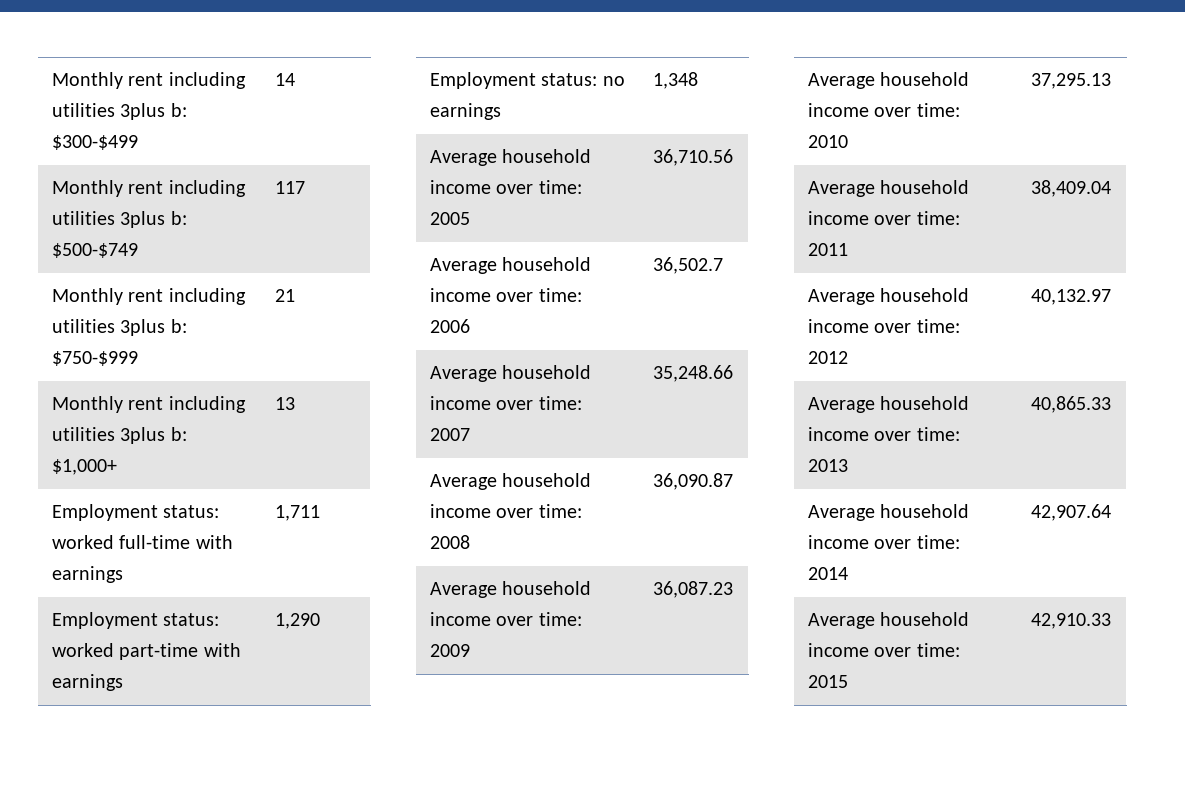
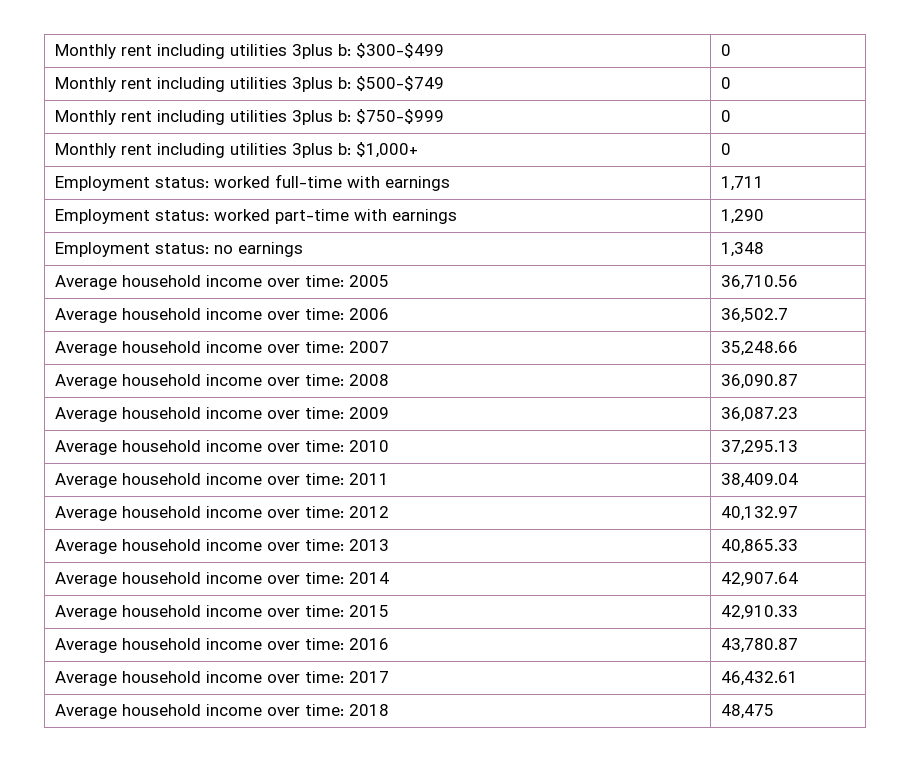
[274,73,295,86] 14 -> [720,44,731,56] 0
[274,181,305,194] 117 -> [720,77,731,89] 0
[274,289,295,302] 21 -> [720,110,731,122] 0
[274,397,295,410] 13 -> [720,143,731,155] 0
(1111, 621) none -> [54,638,389,653] [720,638,798,653] [54,671,389,686] [720,671,798,686] [54,704,389,719] [720,704,774,719] // Average household income over time: 2016 | 43,780.87 // Average household income over time: 2017 | 46,432.61 // Average household income over time: 2018 | 48,475

